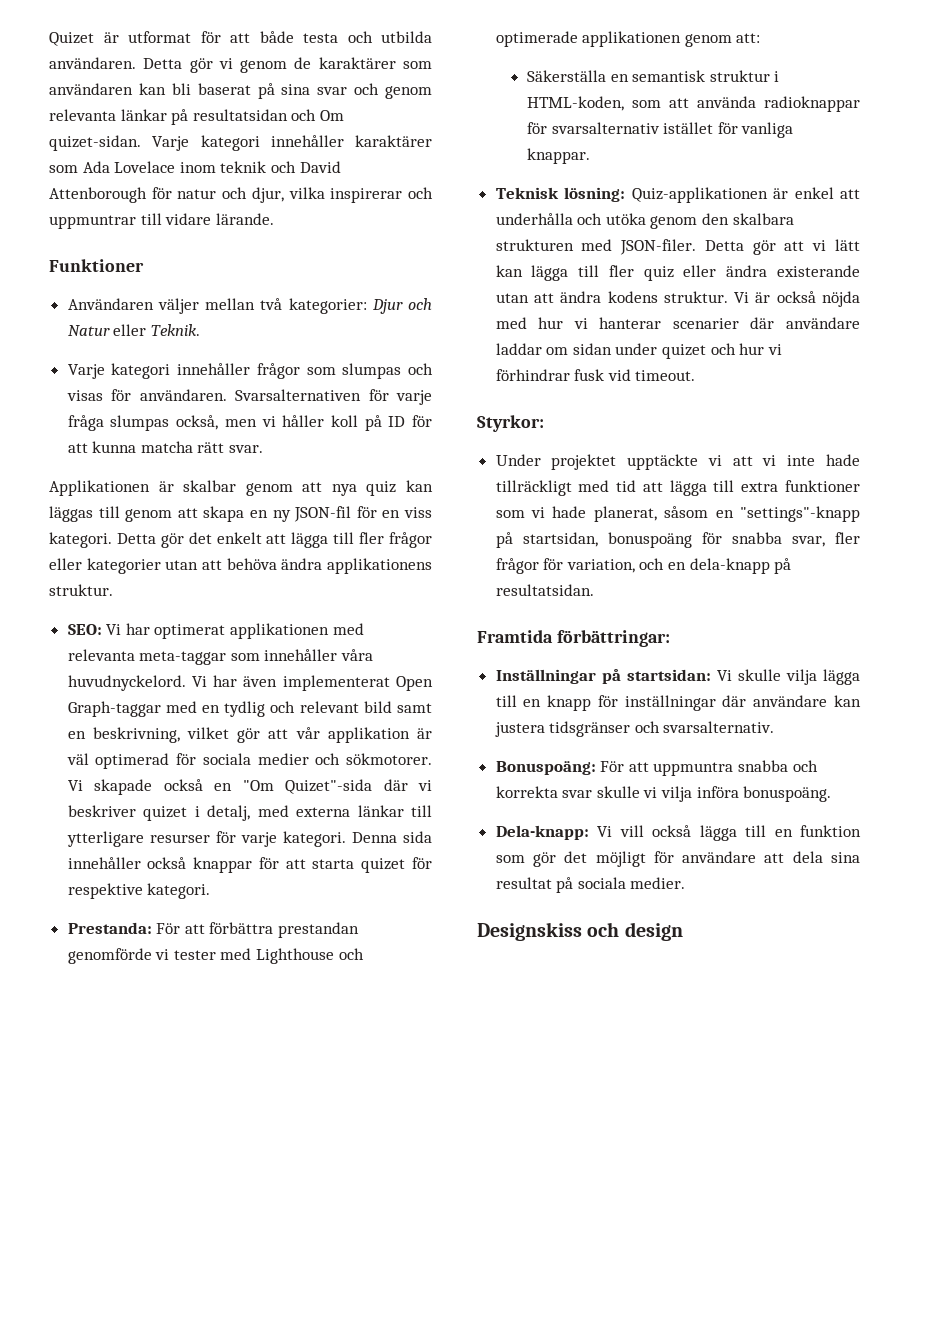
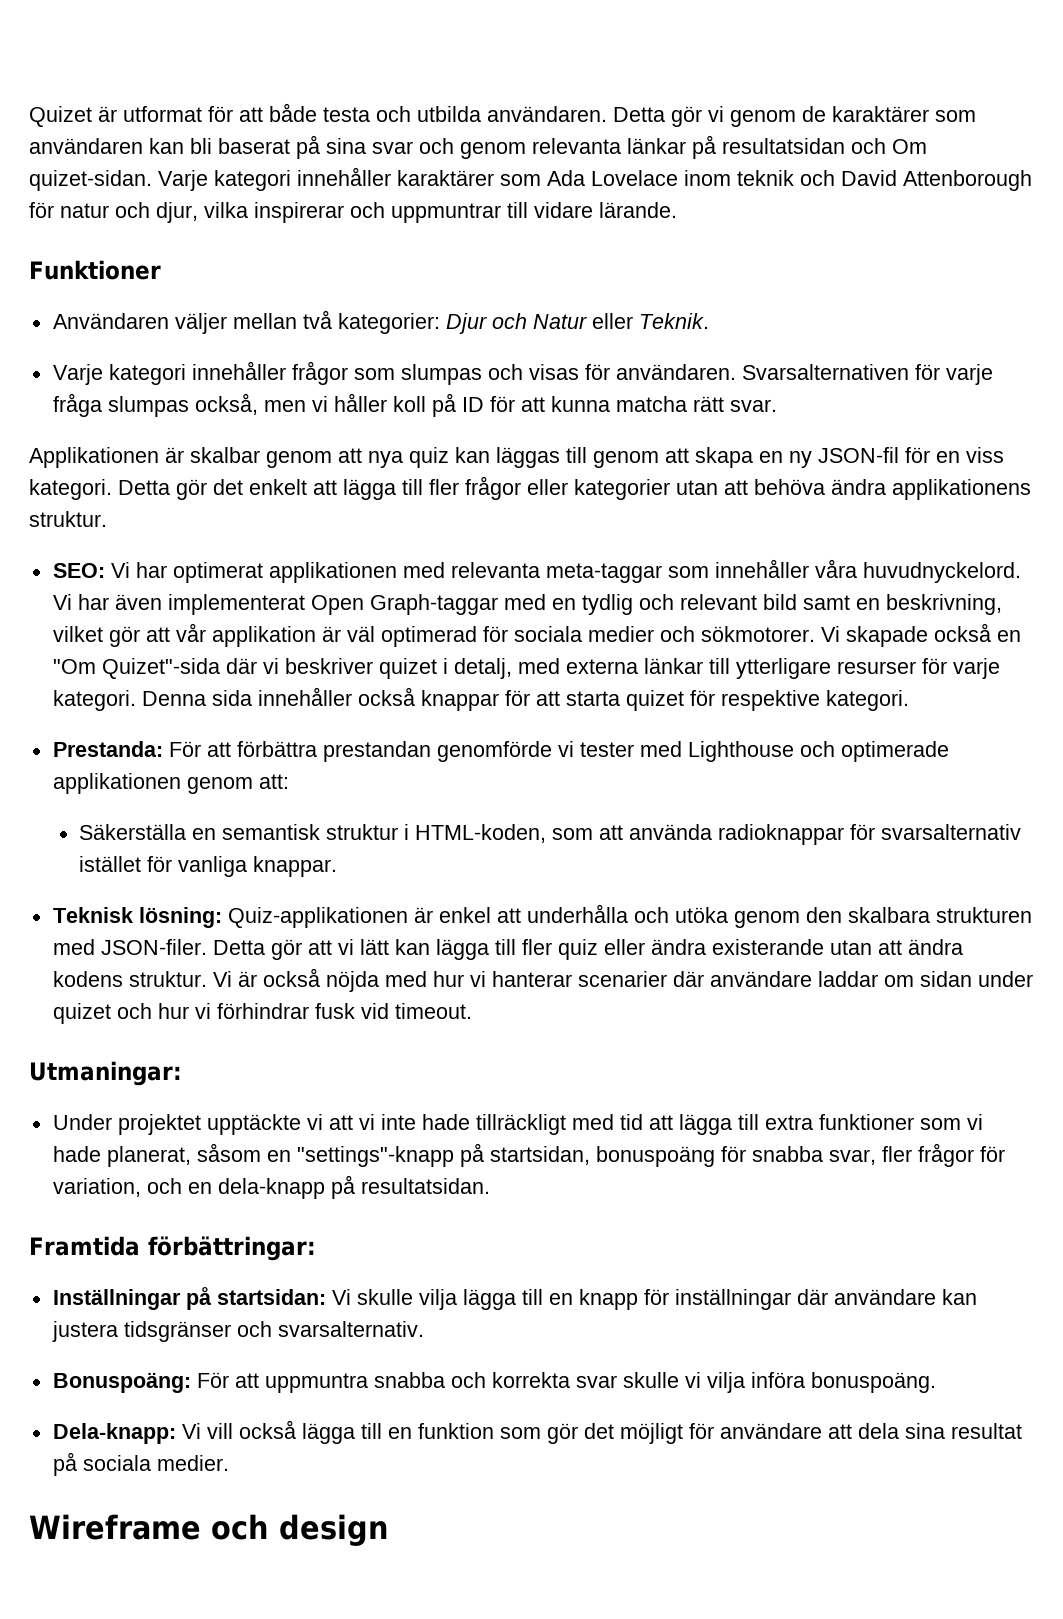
[477,415,544,432] Styrkor: -> [29,1061,182,1086] Utmaningar:
[477,922,582,941] Designskiss -> [29,1514,201,1540] Wireframe

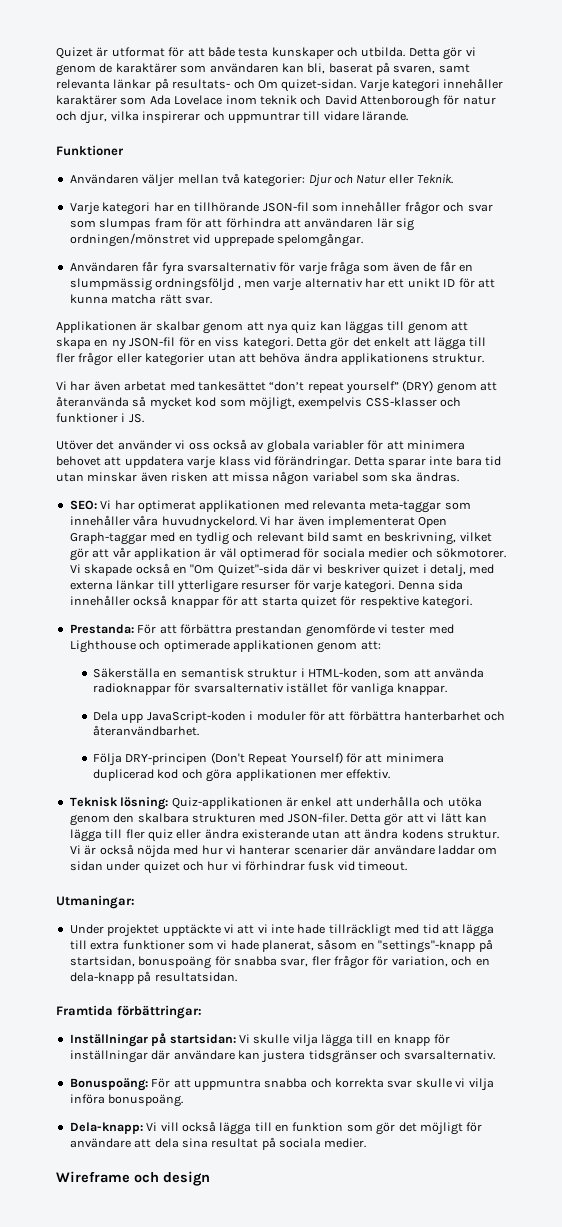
[376,106,607,122] och utbilda användaren. -> [271,47,406,59] kunskaper och utbilda.
[190,138,212,154] bli -> [307,63,326,74] bli,
[326,138,526,159] sina svar och genom -> [393,64,470,74] svaren, samt
[722,138,845,154] resultatsidan -> [172,79,231,89] resultats-
[191,361,993,385] [52,393,456,417] innehåller frågor som slumpas och visas för användaren. Svarsalternativen för varje fråga slumpas också, men vi håller koll på -> [153,201,493,215] [69,218,415,231] [69,233,363,247] [69,261,473,275] [69,278,440,291] har en tillhörande JSON-fil som innehåller frågor och svar som slumpas fram för att förhindra att användaren lär sig ordningen/mönstret vid upprepade spelomgångar. // Användaren får fyra svarsalternativ för varje fråga som även de får en slumpmässig ordningsföljd , men varje alternativ har ett unikt
(107, 519) none -> [56,380,498,394] [56,396,461,410] [56,413,144,423] [56,439,466,453] [56,456,502,469] [56,471,459,485] // Vi har även arbetat med tankesättet “don’t repeat yourself” (DRY) genom att återanvända så mycket kod som möjligt, exempelvis CSS-klasser och funktioner i JS. // Utöver det använder vi oss också av globala variabler för att minimera behovet att uppdatera varje klass vid förändringar. Detta sparar inte bara tid utan minskar även risken att missa någon variabel som ska ändras.
(337, 866) none -> [93,711,506,723] [93,725,200,736] [93,752,444,766] [93,769,391,782] // Dela upp JavaScript-koden i moduler för att förbättra hanterbarhet och återanvändbarhet. // Följa DRY-principen (Don't Repeat Yourself) för att minimera duplicerad kod och göra applikationen mer effektiv.

